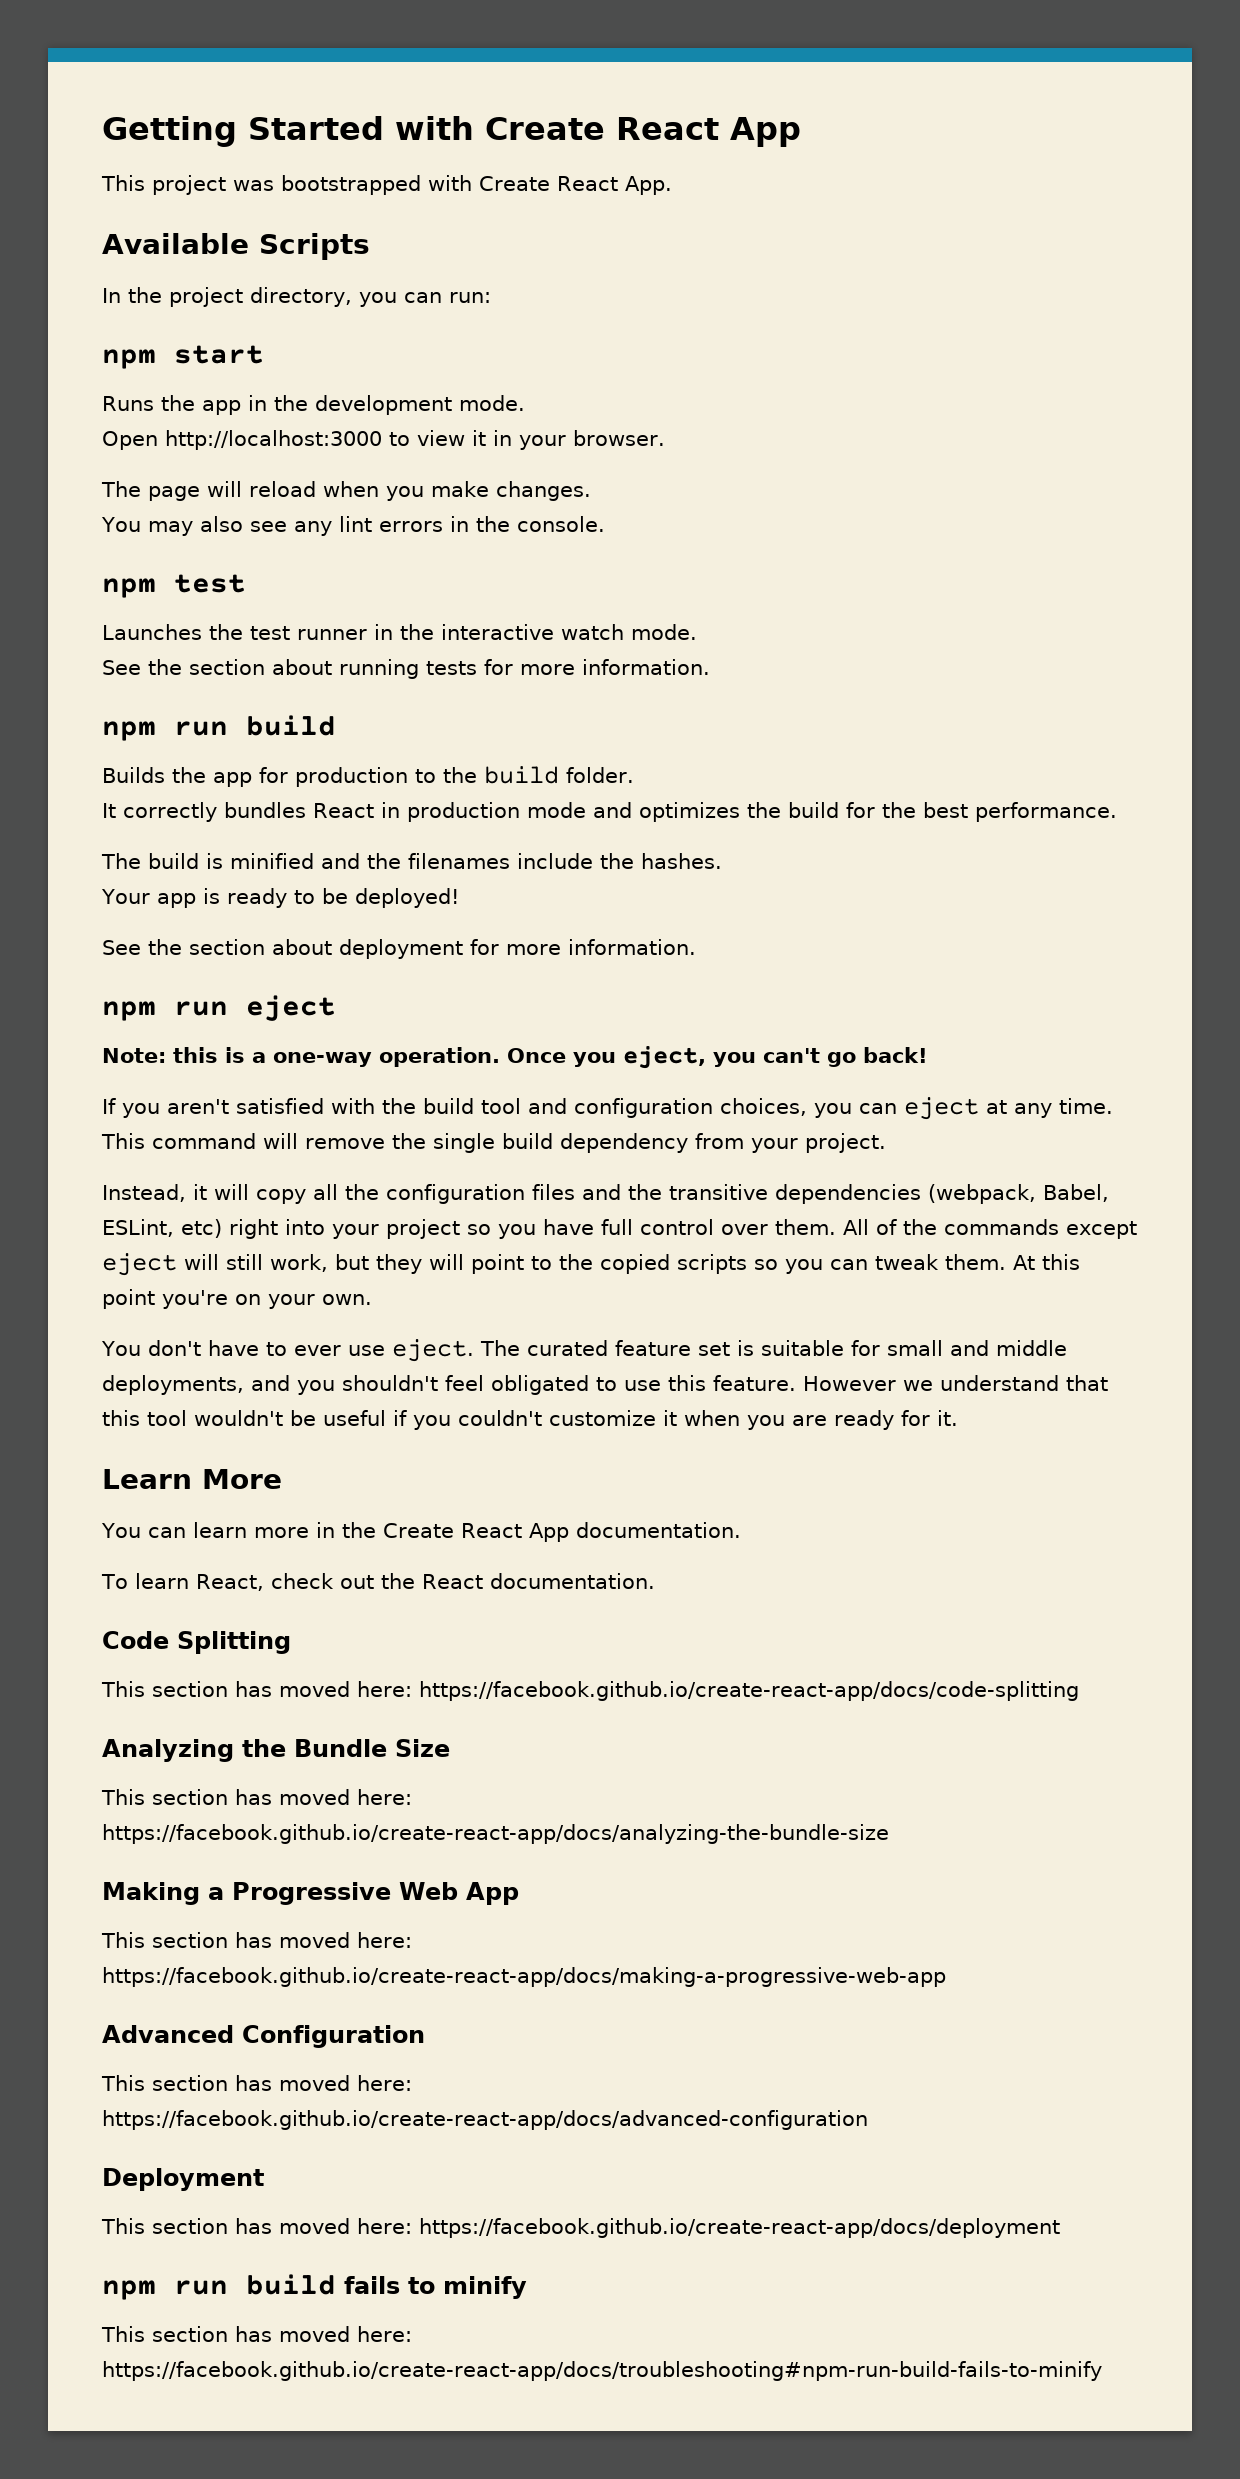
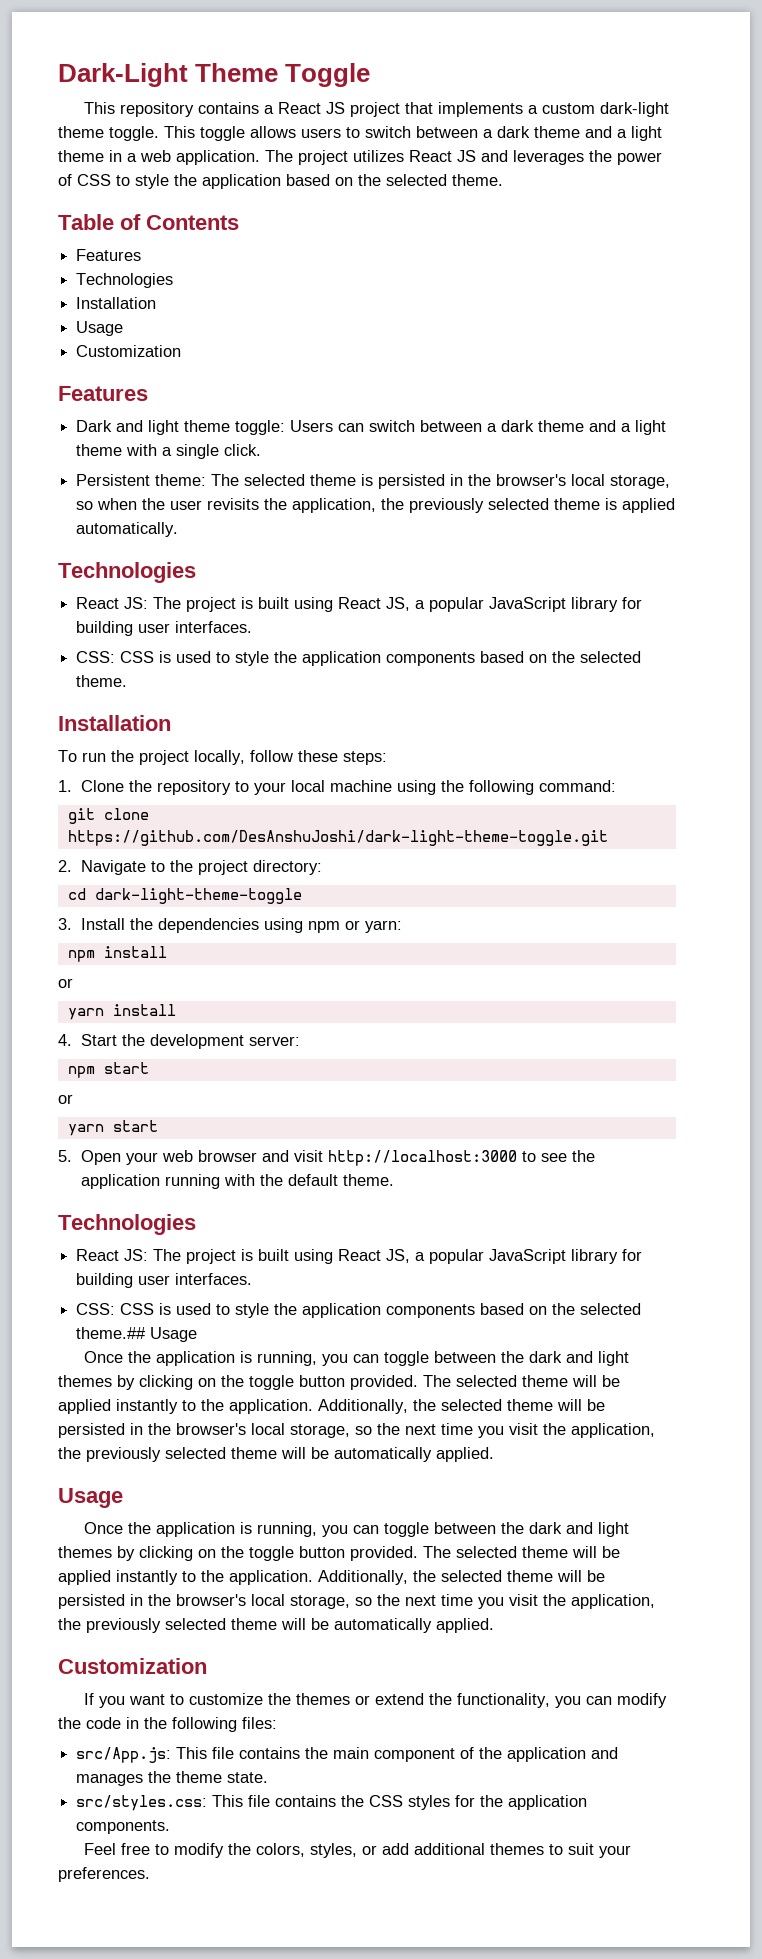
[102,116,801,147] [101,175,672,195] [102,233,370,260] [102,287,491,307] [102,345,264,369] [102,395,525,415] [102,430,665,450] [101,481,591,501] [101,516,605,536] [102,574,246,598] [102,624,697,640] [102,659,710,679] [102,715,336,741] [102,766,634,787] [102,802,1117,822] [101,853,722,869] [101,888,459,908] [102,939,696,959] [102,995,336,1021] [102,1046,928,1069] [102,1097,1113,1120] [101,1133,886,1153] [102,1184,1109,1204] [102,1219,1137,1239] [102,1253,1080,1276] [102,1289,372,1309] [101,1339,1067,1362] [102,1375,1108,1395] [102,1410,958,1430] [102,1469,282,1489] [101,1522,741,1542] [101,1573,655,1591] [102,1631,291,1654] [101,1681,1079,1701] [102,1739,450,1762] [101,1789,412,1805] [102,1824,889,1844] [102,1882,519,1905] [101,1932,412,1948] [102,1967,946,1987] [102,2025,425,2048] [101,2075,412,2091] [102,2110,868,2130] [102,2168,264,2191] [101,2218,1060,2238] [102,2274,527,2300] [101,2326,412,2342] [102,2361,1102,2381] Getting Started with Create React App // This project was bootstrapped with Create React App. // Available Scripts // In the project directory, you can run: // npm start // Runs the app in the development mode. // Open http://localhost:3000 to view it in your browser. // The page will reload when you make changes. // You may also see any lint errors in the console. // npm test // Launches the test runner in the interactive watch mode. // See the section about running tests for more information. // npm run build // Builds the app for production to the build folder. // It correctly bundles React in production mode and optimizes the build for the best performance. // The build is minified and the filenames include the hashes. // Your app is ready to be deployed! // See the section about deployment for more information. // npm run eject // Note: this is a one-way operation. Once you eject, you can't go back! // If you aren't satisfied with the build tool and configuration choices, you can eject at any time. This command will remove the single build dependency from your project. // Instead, it will copy all the configuration files and the transitive dependencies (webpack, Babel, ESLint, etc) right into your project so you have full control over them. All of the commands except eject will still work, but they will point to the copied scripts so you can tweak them. At this point you're on your own. // You don't have to ever use eject. The curated feature set is suitable for small and middle deployments, and you shouldn't feel obligated to use this feature. However we understand that this tool wouldn't be useful if you couldn't customize it when you are ready for it. // Learn More // You can learn more in the Create React App documentation. // To learn React, check out the React documentation. // Code Splitting // This section has moved here: https://facebook.github.io/create-react-app/docs/code-splitting // Analyzing the Bundle Size // This section has moved here: https://facebook.github.io/create-react-app/docs/analyzing-the-bundle-size // Making a Progressive Web App // This section has moved here: https://facebook.github.io/create-react-app/docs/making-a-progressive-web-app // Advanced Configuration // This section has moved here: https://facebook.github.io/create-react-app/docs/advanced-configuration // Deployment // This section has moved here: https://facebook.github.io/create-react-app/docs/deployment // npm run build fails to minify // This section has moved here: https://facebook.github.io/create-react-app/docs/troubleshooting#npm-run-build-fails-to-minify -> [58,63,371,87] [84,102,670,117] [58,126,662,141] [58,150,662,165] [58,174,503,189] [58,214,239,230] [76,249,142,261] [76,273,174,288] [76,297,157,309] [76,321,124,336] [76,345,182,357] [58,386,148,401] [76,420,667,435] [76,444,262,459] [76,474,671,489] [76,498,676,513] [76,522,179,537] [58,562,196,583] [76,597,643,612] [76,621,253,636] [76,651,642,666] [76,675,128,687] [58,715,171,731] [58,750,387,765] [58,780,617,795] [67,808,149,824] [67,830,608,846] [58,860,323,875] [67,888,302,904] [58,918,403,933] [67,946,167,962] [58,978,73,988] [67,1004,176,1020] [58,1034,301,1049] [67,1062,149,1078] [58,1094,73,1104] [67,1120,158,1136] [58,1150,596,1166] [81,1174,395,1189] [58,1214,196,1235] [76,1249,643,1264] [76,1273,253,1288] [76,1303,642,1318] [76,1327,198,1342] [84,1351,630,1366] [58,1375,620,1390] [58,1399,605,1414] [58,1423,655,1438] [58,1447,494,1462] [58,1488,123,1508] [84,1522,630,1537] [58,1546,620,1561] [58,1570,605,1585] [58,1594,655,1609] [58,1618,494,1633] [58,1658,207,1674] [84,1693,668,1708] [58,1717,277,1732] [76,1747,619,1763] [76,1771,269,1786] [76,1795,588,1811] [76,1820,171,1834] [84,1843,632,1858] [58,1867,150,1882] Dark-Light Theme Toggle // This repository contains a React JS project that implements a custom dark-light theme toggle. This toggle allows users to switch between a dark theme and a light theme in a web application. The project utilizes React JS and leverages the power of CSS to style the application based on the selected theme. // Table of Contents // Features // Technologies // Installation // Usage // Customization // Features // Dark and light theme toggle: Users can switch between a dark theme and a light theme with a single click. // Persistent theme: The selected theme is persisted in the browser's local storage, so when the user revisits the application, the previously selected theme is applied automatically. // Technologies // React JS: The project is built using React JS, a popular JavaScript library for building user interfaces. // CSS: CSS is used to style the application components based on the selected theme. // Installation // To run the project locally, follow these steps: // 1. Clone the repository to your local machine using the following command: // git clone https://github.com/DesAnshuJoshi/dark-light-theme-toggle.git // 2. Navigate to the project directory: // cd dark-light-theme-toggle // 3. Install the dependencies using npm or yarn: // npm install // or // yarn install // 4. Start the development server: // npm start // or // yarn start // 5. Open your web browser and visit http://localhost:3000 to see the application running with the default theme. // Technologies // React JS: The project is built using React JS, a popular JavaScript library for building user interfaces. // CSS: CSS is used to style the application components based on the selected theme.## Usage // Once the application is running, you can toggle between the dark and light themes by clicking on the toggle button provided. The selected theme will be applied instantly to the application. Additionally, the selected theme will be persisted in the browser's local storage, so the next time you visit the application, the previously selected theme will be automatically applied. // Usage // Once the application is running, you can toggle between the dark and light themes by clicking on the toggle button provided. The selected theme will be applied instantly to the application. Additionally, the selected theme will be persisted in the browser's local storage, so the next time you visit the application, the previously selected theme will be automatically applied. // Customization // If you want to customize the themes or extend the functionality, you can modify the code in the following files: // src/App.js: This file contains the main component of the application and manages the theme state. // src/styles.css: This file contains the CSS styles for the application components. // Feel free to modify the colors, styles, or add additional themes to suit your preferences.

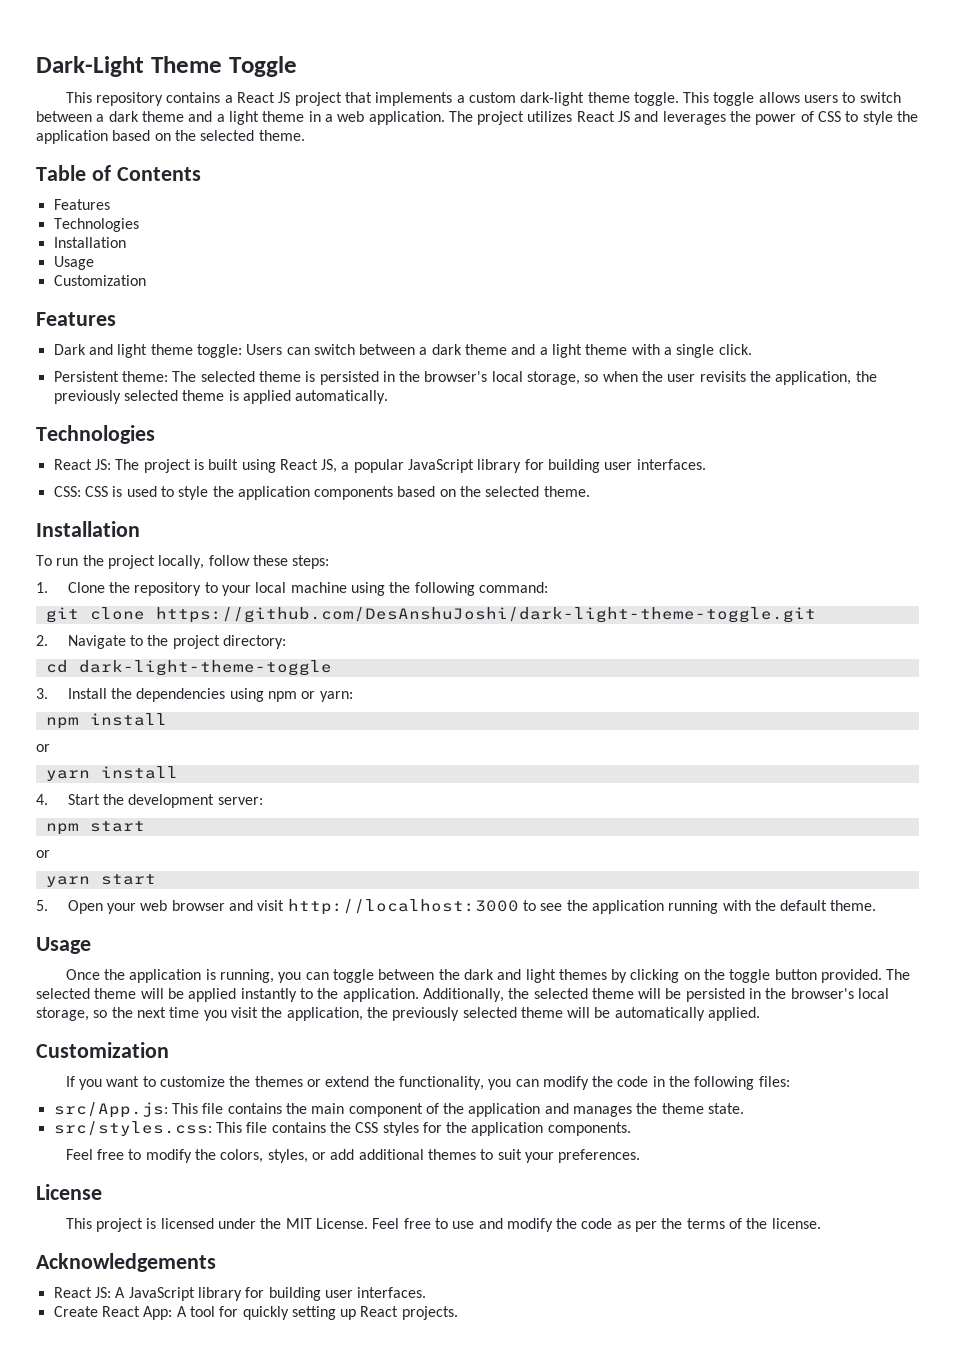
[58,1214,196,1235] [76,1249,643,1264] [76,1273,253,1288] [76,1303,642,1318] [76,1327,198,1342] [84,1351,630,1366] [58,1375,620,1390] [58,1399,605,1414] [58,1423,655,1438] [58,1447,494,1462] // Technologies // React JS: The project is built using React JS, a popular JavaScript library for building user interfaces. // CSS: CSS is used to style the application components based on the selected theme.## Usage // Once the application is running, you can toggle between the dark and light themes by clicking on the toggle button provided. The selected theme will be applied instantly to the application. Additionally, the selected theme will be persisted in the browser's local storage, so the next time you visit the application, the previously selected theme will be automatically applied. -> (877, 905) none
(150, 1874) none -> [36,1184,102,1200] [65,1218,821,1232] [36,1253,216,1272] [53,1287,427,1301] [53,1306,458,1320] // License // This project is licensed under the MIT License. Feel free to use and modify the code as per the terms of the license. // Acknowledgements // React JS: A JavaScript library for building user interfaces. // Create React App: A tool for quickly setting up React projects.

